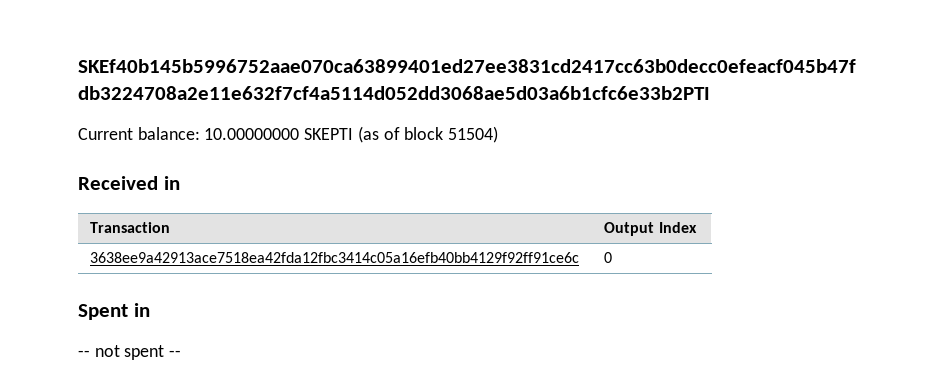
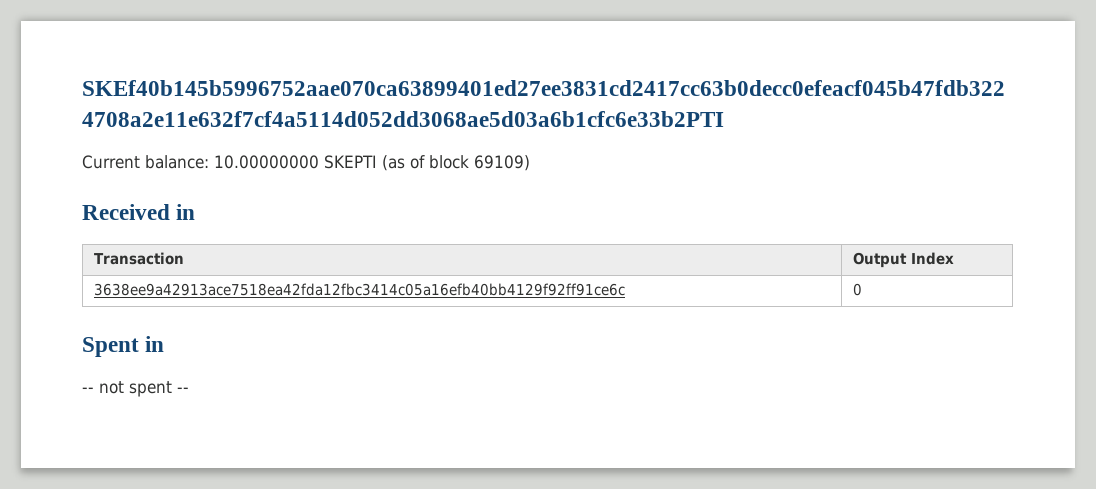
[448,126,499,143] 51504) -> [474,155,530,171] 69109)

